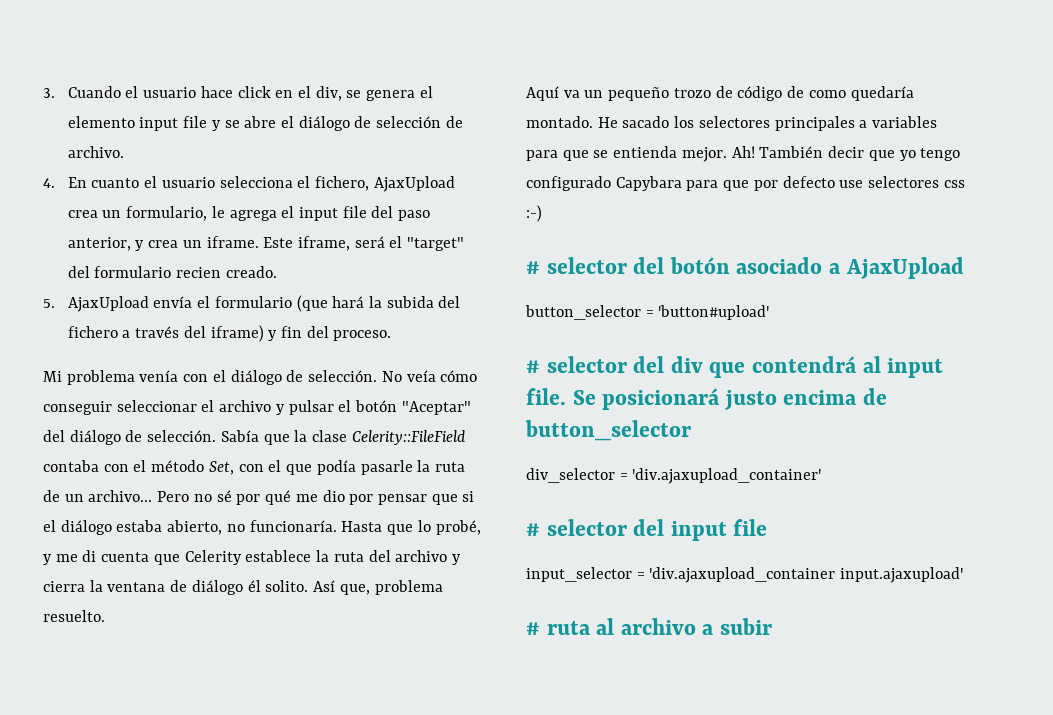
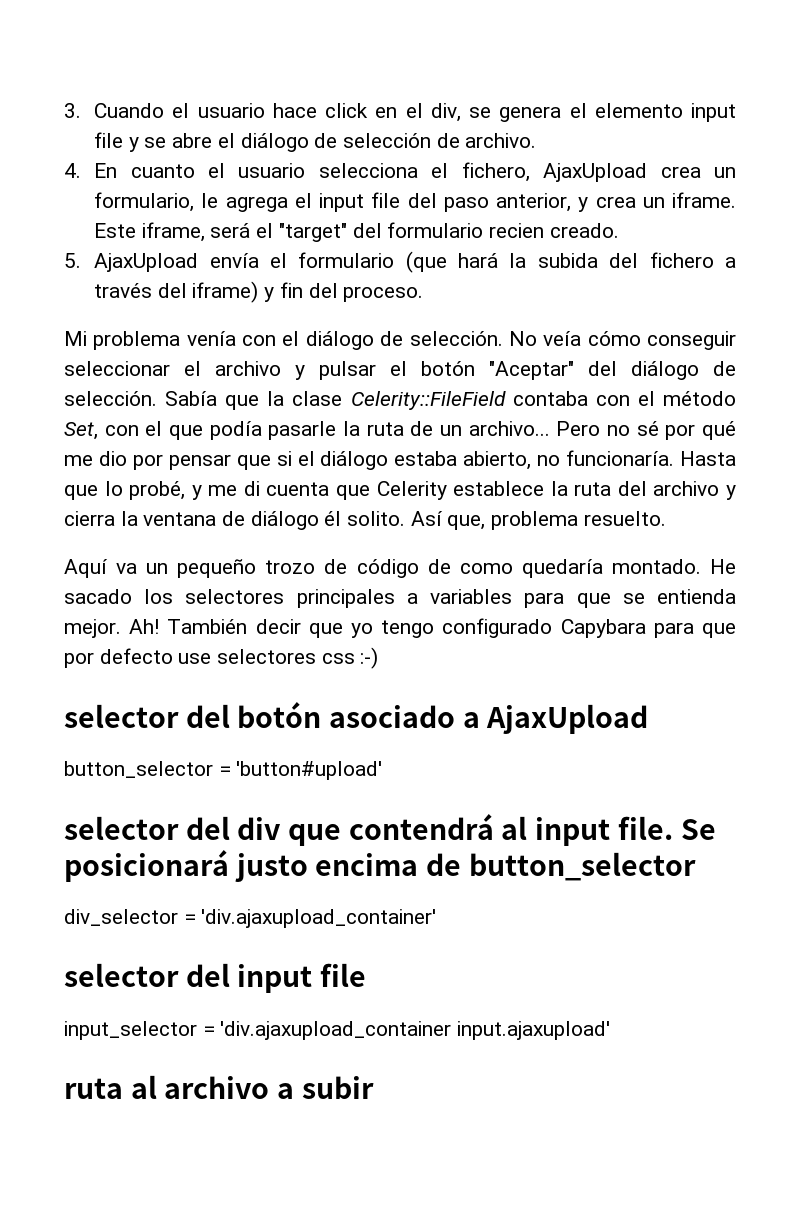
[526,261,540,274] # -> (379, 658) none
[526,360,540,373] # -> (383, 770) none
[526,523,540,536] # -> (437, 918) none
[526,622,540,635] # -> (611, 1030) none

